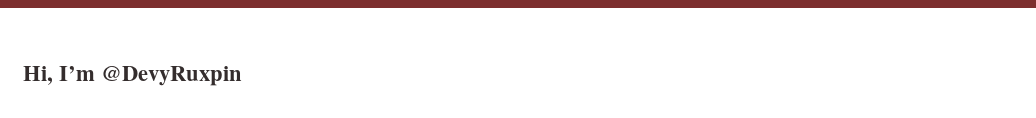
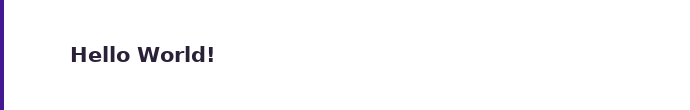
[23,66,243,86] Hi, I’m @DevyRuxpin -> [70,46,216,62] Hello World!

